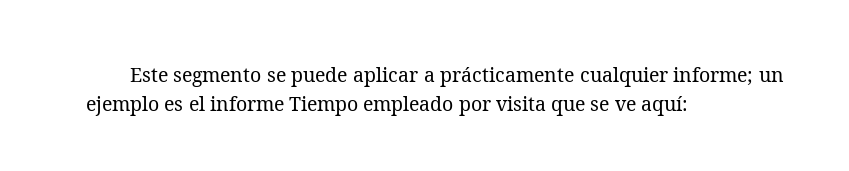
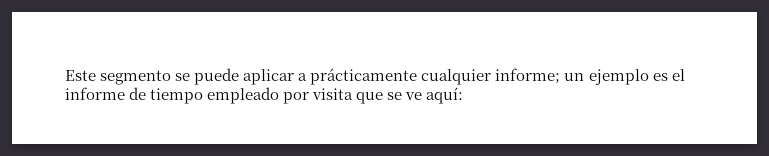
[289,96,359,116] Tiempo -> [129,87,204,104] de tiempo

